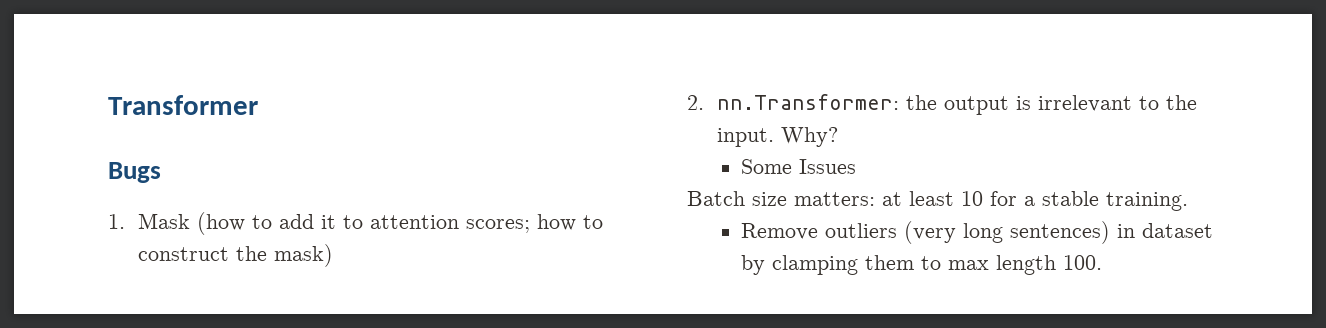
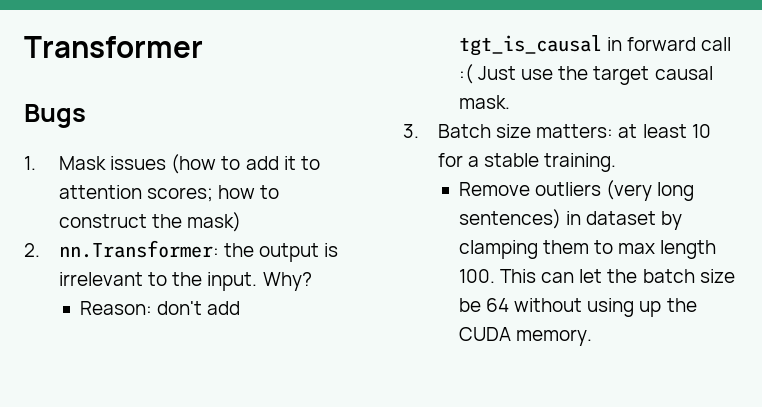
(191, 221) none -> [110,156,167,170] issues
[741,159,857,174] Some Issues // -> [79,301,241,315] [458,35,732,56] [458,64,713,85] [458,95,510,109] [403,124,419,138] Reason: don't add tgt_is_causal in forward call :( Just use the target causal mask. // 3.
(1103, 262) none -> [500,269,735,283] [458,298,697,317] [458,327,593,346] This can let the batch size be 64 without using up the CUDA memory.

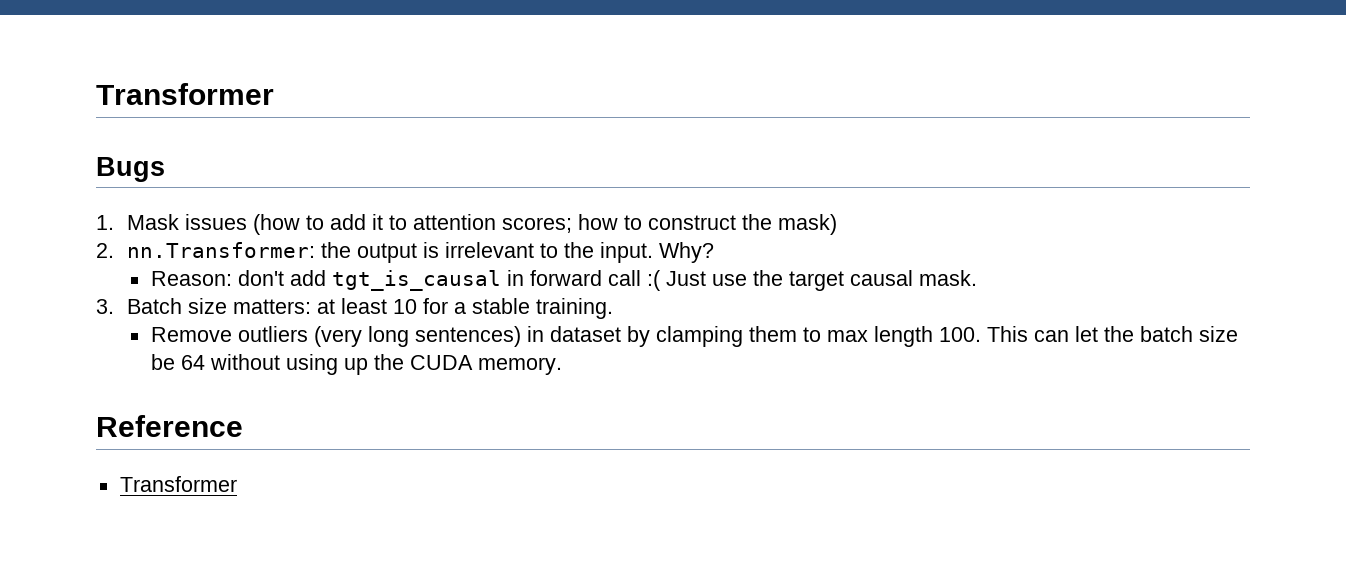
(593, 337) none -> [96,415,243,437] [119,476,237,492] // Reference // Transformer

